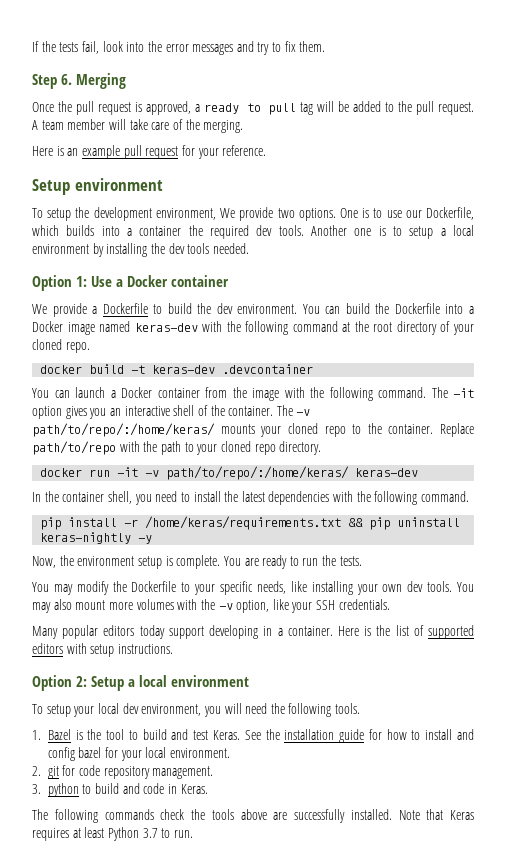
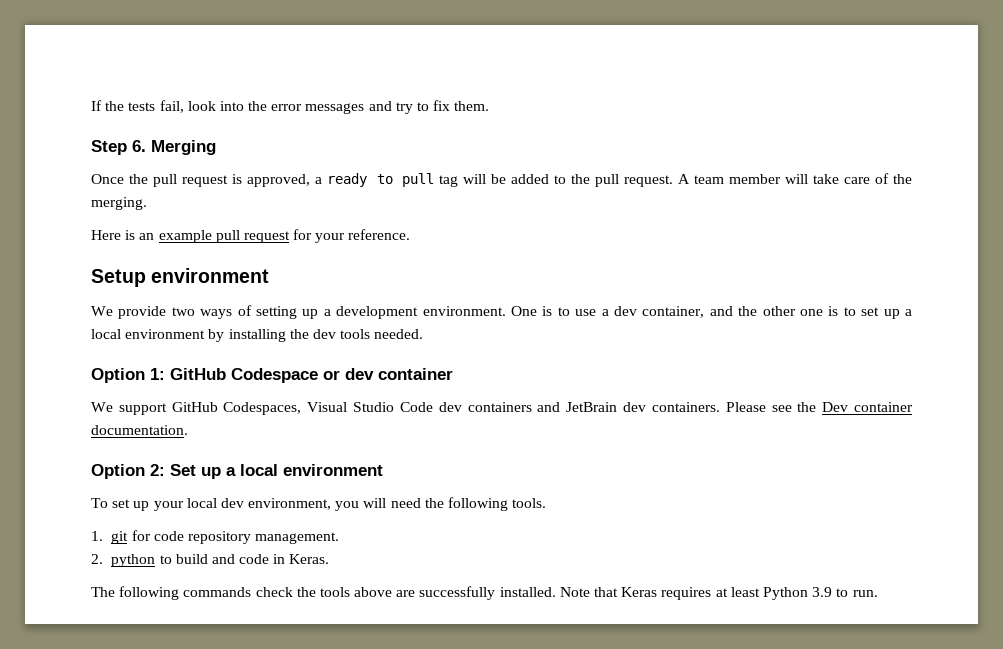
[32,207,474,221] [32,225,347,239] To setup the development environment, We provide two options. One is to use our Dockerfile, which builds into a container the required dev tools. Another -> [91,305,796,319] We provide two ways of setting up a development environment. One is to use a dev container, and the other
[409,226,434,239] setup -> [861,307,900,319] set up
[91,275,230,287] [32,303,475,317] [32,321,475,335] [32,339,90,353] [40,364,314,374] [32,387,474,401] [32,405,311,419] [32,423,474,437] [32,441,322,455] [40,466,419,480] [32,491,470,505] [40,516,461,530] [40,532,153,544] [32,555,362,569] [32,581,475,595] [32,599,390,613] [32,625,475,639] [32,643,173,657] Use a Docker container // We provide a Dockerfile to build the dev environment. You can build the Dockerfile into a Docker image named keras-dev with the following command at the root directory of your cloned repo. // docker build -t keras-dev .devcontainer // You can launch a Docker container from the image with the following command. The -it option gives you an interactive shell of the container. The -v path/to/repo/:/home/keras/ mounts your cloned repo to the container. Replace path/to/repo with the path to your cloned repo directory. // docker run -it -v path/to/repo/:/home/keras/ keras-dev // In the container shell, you need to install the latest dependencies with the following command. // pip install -r /home/keras/requirements.txt && pip uninstall keras-nightly -y // Now, the environment setup is complete. You are ready to run the tests. // You may modify the Dockerfile to your specific needs, like installing your own dev tools. You may also mount more volumes with the -v option, like your SSH credentials. // Many popular editors today support developing in a container. Here is the list of supported editors with setup instructions. -> [170,368,453,383] [91,402,914,415] [91,425,188,435] GitHub Codespace or dev container // We support GitHub Codespaces, Visual Studio Code dev containers and JetBrain dev containers. Please see the Dev container documentation.
[91,676,125,691] Setup -> [170,464,221,479] Set up
[46,704,71,717] setup -> [112,499,150,511] set up
[47,729,474,743] [47,747,230,761] [32,766,41,776] Bazel is the tool to build and test Keras. See the installation guide for how to install and config bazel for your local environment. // 2. -> (103, 536) none
[32,784,41,794] 3. -> [91,554,103,564] 2.
[142,828,158,838] 3.7 -> [812,587,833,597] 3.9

